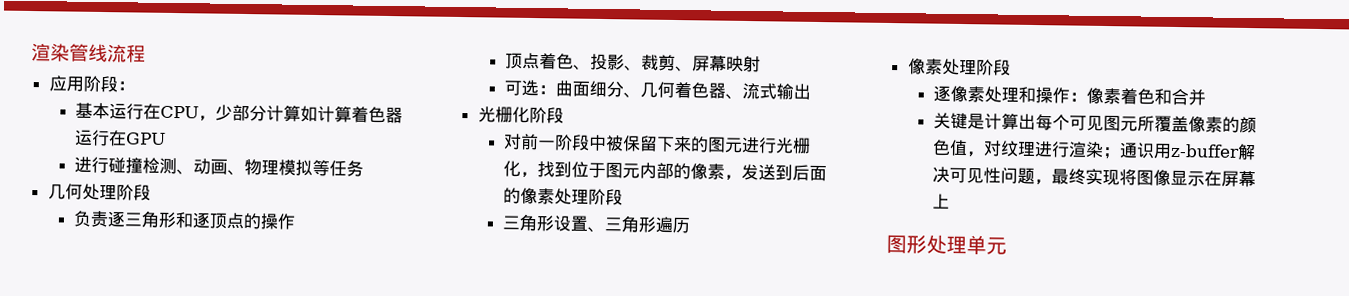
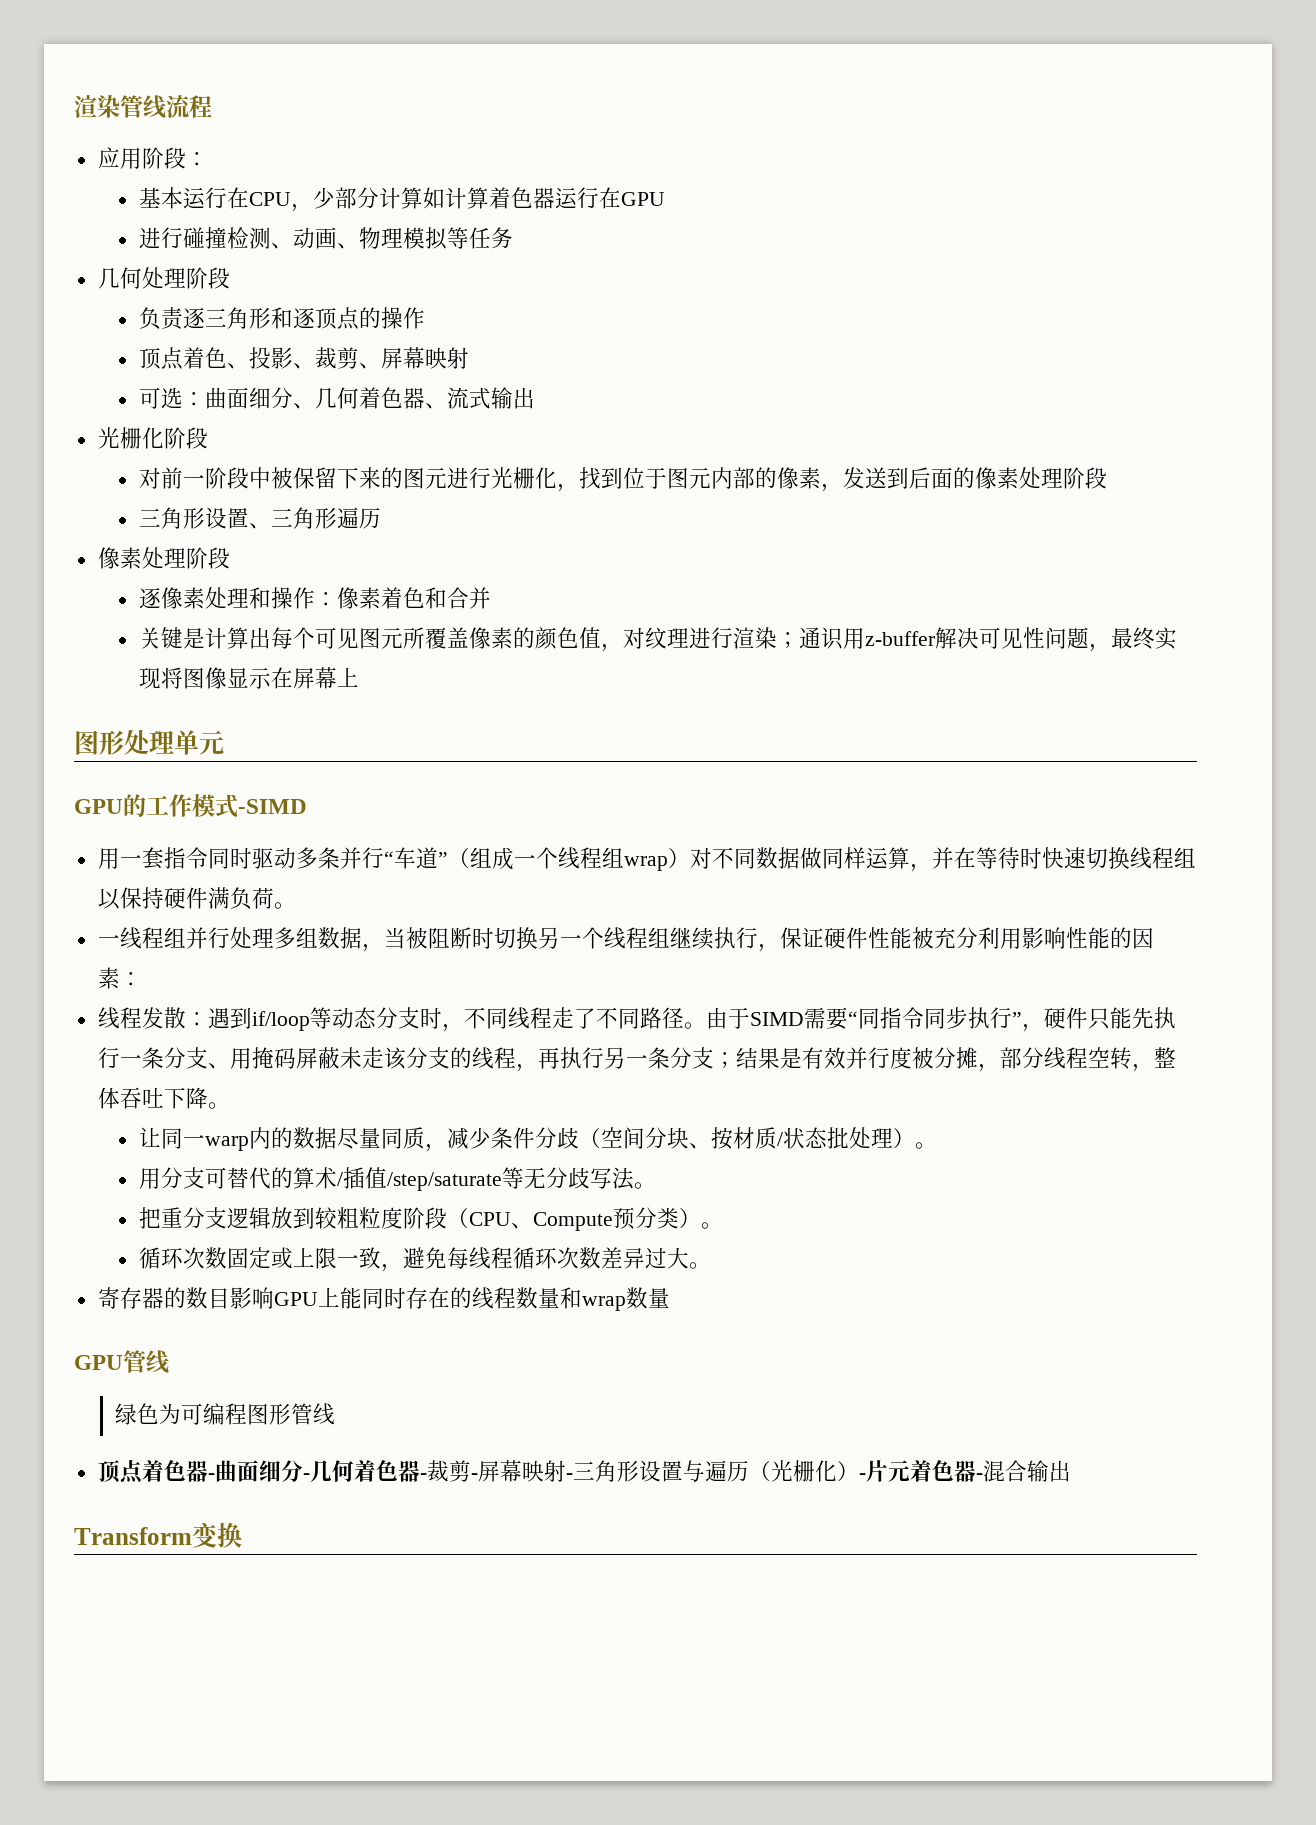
(1007, 246) none -> [74,794,307,818] [97,847,1196,872] [97,887,296,910] [97,927,1154,952] [97,967,142,989] [97,1007,1176,1032] [97,1047,1176,1072] [97,1087,230,1109] [138,1127,937,1152] [138,1167,656,1191] [138,1207,723,1231] [138,1247,711,1272] [97,1287,670,1311] [74,1350,169,1374] [115,1403,336,1425] [97,1460,1071,1484] [74,1522,242,1548] // GPU的工作模式-SIMD // 用一套指令同时驱动多条并行“车道”（组成一个线程组wrap）对不同数据做同样运算，并在等待时快速切换线程组以保持硬件满负荷。 // 一线程组并行处理多组数据，当被阻断时切换另一个线程组继续执行，保证硬件性能被充分利用影响性能的因素： // 线程发散：遇到if/loop等动态分支时，不同线程走了不同路径。由于SIMD需要“同指令同步执行”，硬件只能先执行一条分支、用掩码屏蔽未走该分支的线程，再执行另一条分支；结果是有效并行度被分摊，部分线程空转，整体吞吐下降。 // 让同一warp内的数据尽量同质，减少条件分歧（空间分块、按材质/状态批处理）。 // 用分支可替代的算术/插值/step/saturate等无分歧写法。 // 把重分支逻辑放到较粗粒度阶段（CPU、Compute预分类）。 // 循环次数固定或上限一致，避免每线程循环次数差异过大。 // 寄存器的数目影响GPU上能同时存在的线程数量和wrap数量 // GPU管线 // 绿色为可编程图形管线 // 顶点着色器-曲面细分-几何着色器-裁剪-屏幕映射-三角形设置与遍历（光栅化）-片元着色器-混合输出 // Transform变换

